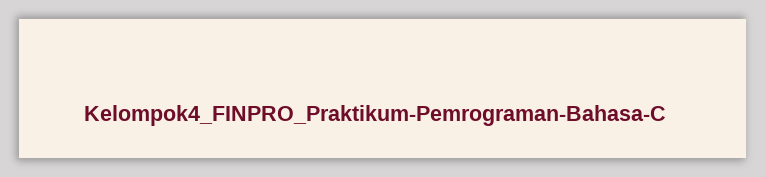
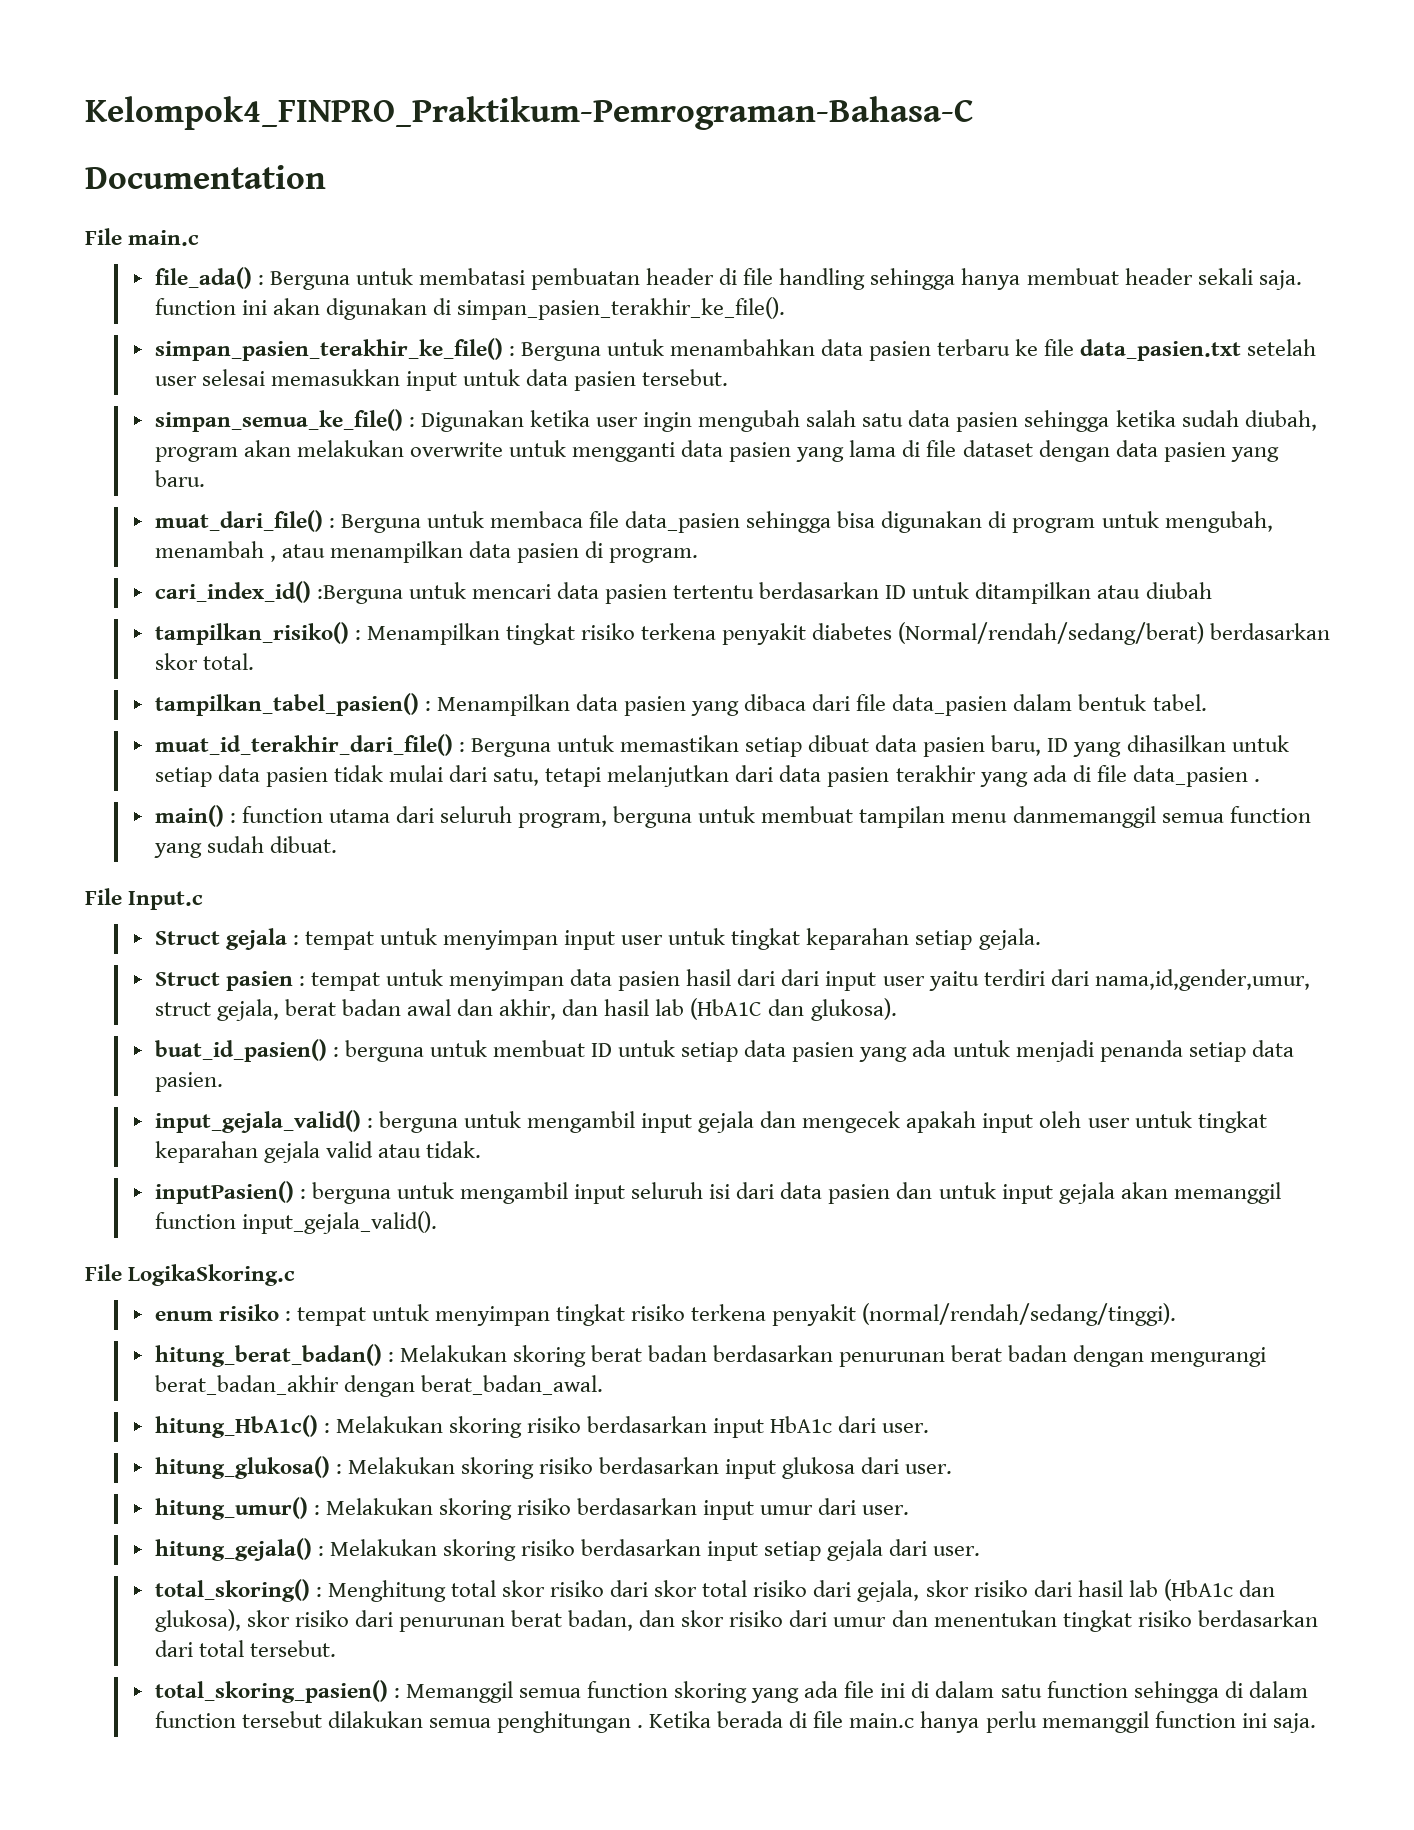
(666, 115) none -> [85,165,326,189] [85,228,200,246] [154,267,1302,290] [154,297,786,320] [154,338,1317,361] [154,369,729,391] [154,409,1317,432] [154,440,1279,462] [154,470,205,487] [154,510,1273,533] [154,541,699,563] [154,581,1212,604] [154,622,1331,645] [154,653,254,670] [154,693,1207,716] [154,734,1289,757] [154,765,1261,787] [154,805,1311,828] [153,836,337,858] [85,888,204,910] [154,928,1041,950] [154,969,1310,991] [154,998,897,1021] [154,1039,1294,1062] [154,1072,223,1092] [154,1110,1267,1133] [154,1141,481,1163] [154,1181,1281,1204] [154,1211,437,1234] [85,1264,296,1286] [154,1303,1177,1326] [154,1344,1267,1367] [154,1375,603,1397] [154,1415,930,1438] [154,1456,953,1479] [154,1497,910,1520] [154,1538,981,1561] [154,1579,1276,1602] [154,1609,1318,1632] [154,1640,336,1657] [154,1680,1308,1703] [154,1711,1316,1733] // Documentation // File main.c // file_ada() : Berguna untuk membatasi pembuatan header di file handling sehingga hanya membuat header sekali saja. function ini akan digunakan di simpan_pasien_terakhir_ke_file(). // simpan_pasien_terakhir_ke_file() : Berguna untuk menambahkan data pasien terbaru ke file data_pasien.txt setelah user selesai memasukkan input untuk data pasien tersebut. // simpan_semua_ke_file() : Digunakan ketika user ingin mengubah salah satu data pasien sehingga ketika sudah diubah, program akan melakukan overwrite untuk mengganti data pasien yang lama di file dataset dengan data pasien yang baru. // muat_dari_file() : Berguna untuk membaca file data_pasien sehingga bisa digunakan di program untuk mengubah, menambah , atau menampilkan data pasien di program. // cari_index_id() :Berguna untuk mencari data pasien tertentu berdasarkan ID untuk ditampilkan atau diubah // tampilkan_risiko() : Menampilkan tingkat risiko terkena penyakit diabetes (Normal/rendah/sedang/berat) berdasarkan skor total. // tampilkan_tabel_pasien() : Menampilkan data pasien yang dibaca dari file data_pasien dalam bentuk tabel. // muat_id_terakhir_dari_file() : Berguna untuk memastikan setiap dibuat data pasien baru, ID yang dihasilkan untuk setiap data pasien tidak mulai dari satu, tetapi melanjutkan dari data pasien terakhir yang ada di file data_pasien . // main() : function utama dari seluruh program, berguna untuk membuat tampilan menu danmemanggil semua function yang sudah dibuat. // File Input.c // Struct gejala : tempat untuk menyimpan input user untuk tingkat keparahan setiap gejala. // Struct pasien : tempat untuk menyimpan data pasien hasil dari dari input user yaitu terdiri dari nama,id,gender,umur, struct gejala, berat badan awal dan akhir, dan hasil lab (HbA1C dan glukosa). // buat_id_pasien() : berguna untuk membuat ID untuk setiap data pasien yang ada untuk menjadi penanda setiap data pasien. // input_gejala_valid() : berguna untuk mengambil input gejala dan mengecek apakah input oleh user untuk tingkat keparahan gejala valid atau tidak. // inputPasien() : berguna untuk mengambil input seluruh isi dari data pasien dan untuk input gejala akan memanggil function input_gejala_valid(). // File LogikaSkoring.c // enum risiko : tempat untuk menyimpan tingkat risiko terkena penyakit (normal/rendah/sedang/tinggi). // hitung_berat_badan() : Melakukan skoring berat badan berdasarkan penurunan berat badan dengan mengurangi berat_badan_akhir dengan berat_badan_awal. // hitung_HbA1c() : Melakukan skoring risiko berdasarkan input HbA1c dari user. // hitung_glukosa() : Melakukan skoring risiko berdasarkan input glukosa dari user. // hitung_umur() : Melakukan skoring risiko berdasarkan input umur dari user. // hitung_gejala() : Melakukan skoring risiko berdasarkan input setiap gejala dari user. // total_skoring() : Menghitung total skor risiko dari skor total risiko dari gejala, skor risiko dari hasil lab (HbA1c dan glukosa), skor risiko dari penurunan berat badan, dan skor risiko dari umur dan menentukan tingkat risiko berdasarkan dari total tersebut. // total_skoring_pasien() : Memanggil semua function skoring yang ada file ini di dalam satu function sehingga di dalam function tersebut dilakukan semua penghitungan . Ketika berada di file main.c hanya perlu memanggil function ini saja.

